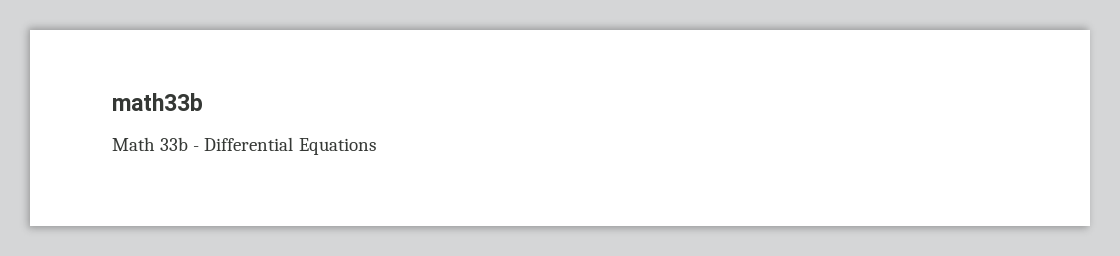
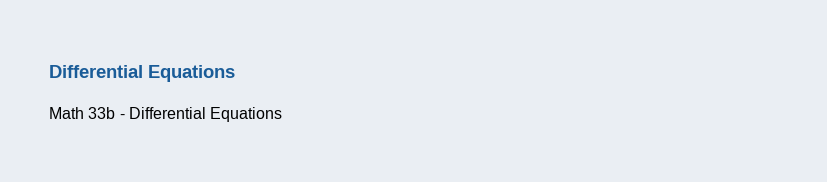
[112,93,203,111] math33b -> [49,65,235,82] Differential Equations

